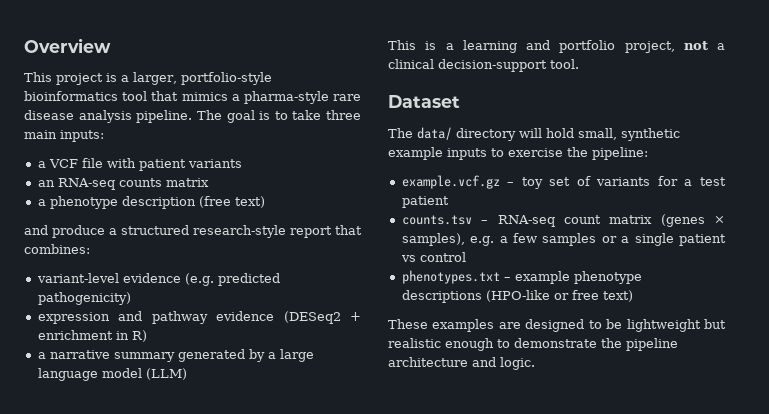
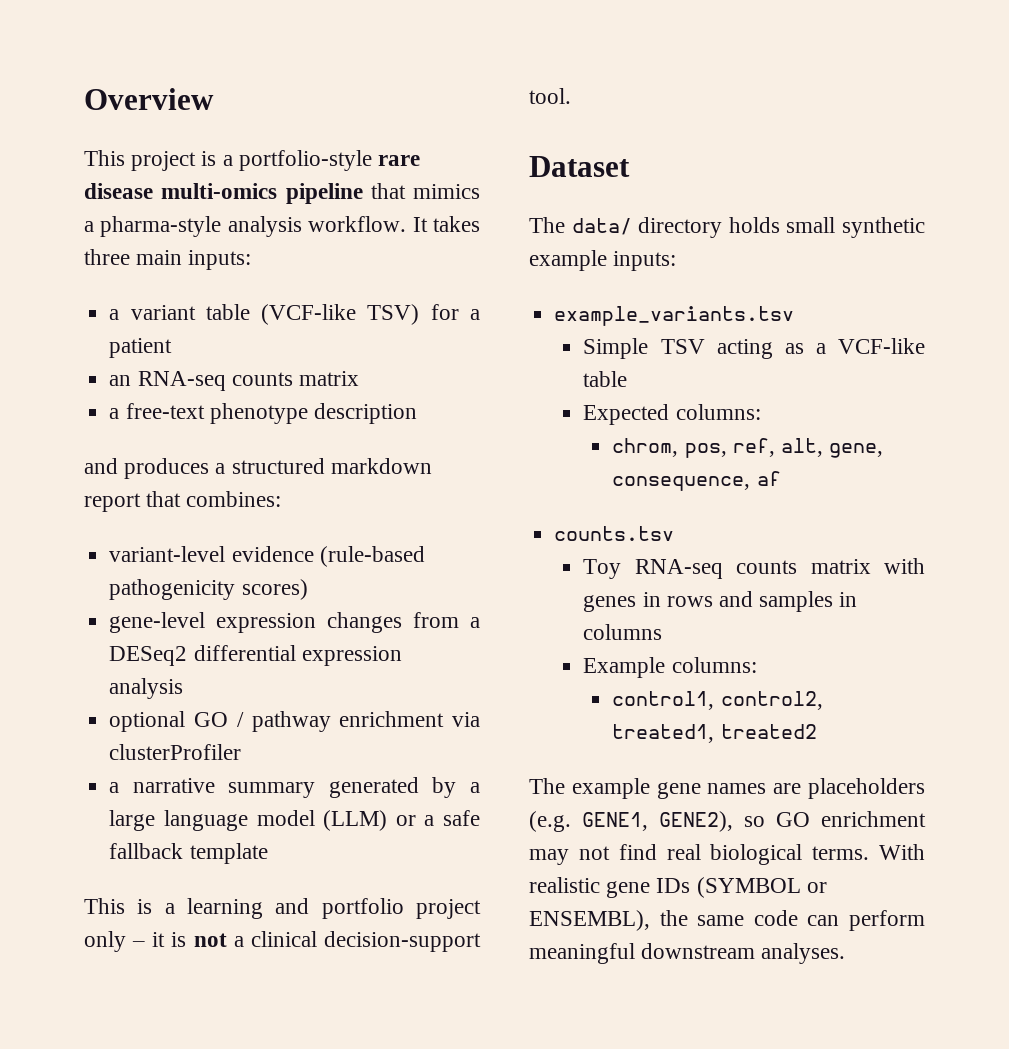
[133,72,272,85] [24,91,361,104] [24,110,361,123] [24,130,104,142] [37,158,242,171] larger, portfolio-style bioinformatics tool that mimics a pharma-style rare disease analysis pipeline. The goal is to take three main inputs: // a VCF file with patient variants -> [238,150,421,171] [84,183,480,204] [84,216,480,237] [84,249,252,270] [109,304,481,325] [109,338,173,358] portfolio-style rare disease multi-omics pipeline that mimics a pharma-style analysis workflow. It takes three main inputs: // a variant table (VCF-like TSV) for a patient
(46, 202) none -> [125,403,205,419] free-text
[198,196,265,208] [24,225,105,238] (free text) // and produce -> [84,458,210,479] // and produces
[193,225,286,238] research-style -> [330,458,432,474] markdown
[184,273,280,286] [37,292,131,305] [37,311,361,324] [37,330,147,342] (e.g. predicted pathogenicity) // expression and pathway evidence (DESeq2 + enrichment in R) -> [319,546,425,567] [109,579,308,600] [109,612,480,633] [109,645,402,666] [109,678,184,699] [109,711,480,732] [109,744,242,760] (rule-based pathogenicity scores) // gene-level expression changes from a DESeq2 differential expression analysis // optional GO / pathway enrichment via clusterProfiler
(187, 374) none -> [395,810,480,826] [109,843,268,864] or a safe fallback template
[624,41,675,53] project, -> [415,899,481,919] [84,931,187,952] project only – it is
[519,128,680,141] [388,147,648,160] [401,175,726,189] [401,196,449,208] [401,214,725,227] [401,233,726,246] [400,252,466,262] [401,270,642,284] [401,290,633,303] [388,319,726,332] [388,338,678,351] [388,357,535,370] will hold small, synthetic example inputs to exercise the pipeline: // example.vcf.gz – toy set of variants for a test patient // counts.tsv – RNA-seq count matrix (genes × samples), e.g. a few samples or a single patient vs control // phenotypes.txt – example phenotype descriptions (HPO-like or free text) // These examples are designed to be lightweight but realistic enough to demonstrate the pipeline architecture and logic. -> [728,217,925,238] [529,250,677,271] [554,306,795,326] [583,338,925,359] [583,371,628,387] [583,404,761,425] [612,438,884,458] [612,471,781,491] [554,526,675,541] [583,558,925,579] [583,591,858,612] [583,624,663,640] [583,657,757,678] [612,691,823,710] [612,724,817,743] [529,778,925,799] [529,811,926,832] [529,844,925,865] [529,877,827,898] [529,910,925,931] [529,943,846,964] holds small synthetic example inputs: // example_variants.tsv // Simple TSV acting as a VCF-like table // Expected columns: // chrom, pos, ref, alt, gene, consequence, af // counts.tsv // Toy RNA-seq counts matrix with genes in rows and samples in columns // Example columns: // control1, control2, treated1, treated2 // The example gene names are placeholders (e.g. GENE1, GENE2), so GO enrichment may not find real biological terms. With realistic gene IDs (SYMBOL or ENSEMBL), the same code can perform meaningful downstream analyses.

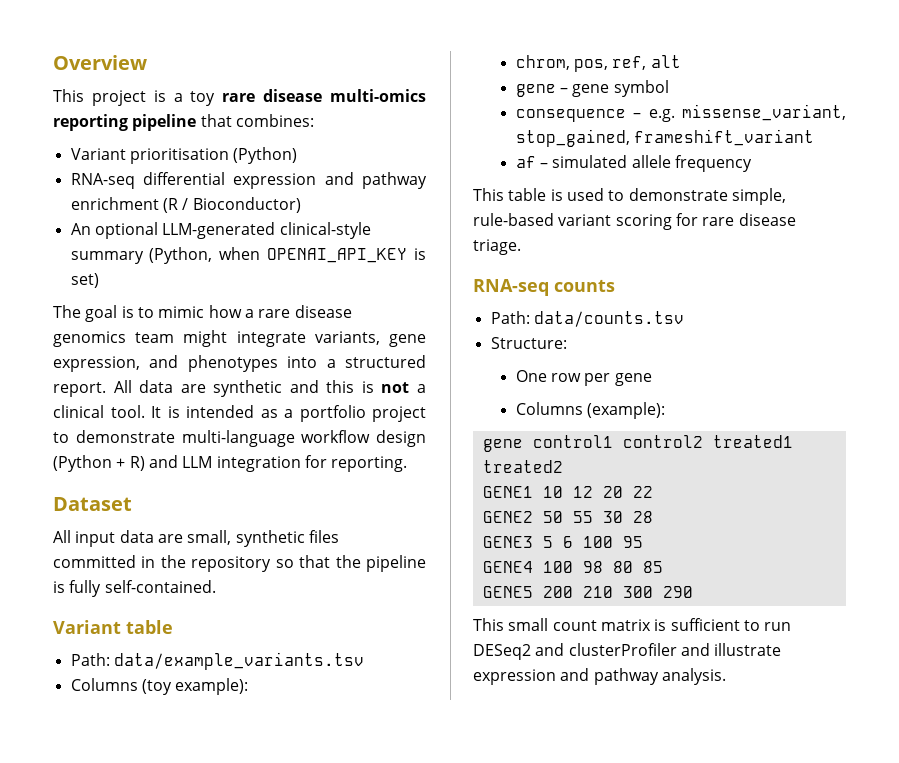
[238,150,372,171] portfolio-style -> [190,91,216,106] toy
(278, 191) none -> [53,114,128,131] reporting
[413,184,480,199] [84,216,480,237] [84,249,252,270] [109,304,481,325] [109,338,173,358] [109,371,359,391] [109,403,417,424] [84,458,432,479] [84,491,282,512] [109,546,425,567] [109,579,308,600] [109,612,480,633] [109,645,402,666] [109,678,184,699] [109,711,480,732] [109,744,242,760] [109,777,480,798] [109,810,480,831] [109,843,268,864] [84,898,481,919] [84,931,166,952] mimics a pharma-style analysis workflow. It takes three main inputs: // a variant table (VCF-like TSV) for a patient // an RNA-seq counts matrix // a free-text phenotype description // and produces a structured markdown report that combines: // variant-level evidence (rule-based pathogenicity scores) // gene-level expression changes from a DESeq2 differential expression analysis // optional GO / pathway enrichment via clusterProfiler // a narrative summary generated by a large language model (LLM) or a safe fallback template // This is a learning and portfolio project only – it -> [235,114,314,127] [70,147,298,164] [70,172,427,189] [70,197,301,213] [70,222,371,239] [70,247,426,264] [70,273,99,288] [53,305,352,322] [53,330,426,347] [53,355,427,372] [53,380,355,397] combines: // Variant prioritisation (Python) // RNA-seq differential expression and pathway enrichment (R / Bioconductor) // An optional LLM-generated clinical-style summary (Python, when OPENAI_API_KEY is set) // The goal is to mimic how a rare disease genomics team might integrate variants, gene expression, and phenotypes into a structured report. All data are synthetic and this
[324,931,481,952] decision-support -> (104, 411) none
[529,156,630,177] [529,217,925,238] [529,250,677,271] [554,306,795,326] [583,338,925,359] [583,371,628,387] [583,404,761,425] [612,438,884,458] [612,471,781,491] [554,526,675,541] [583,558,925,579] [583,591,858,612] [583,624,663,640] [583,657,757,678] [612,691,823,710] [612,724,817,743] [529,778,925,799] [529,811,926,832] [529,844,925,865] [529,877,827,898] [529,910,925,931] [529,943,846,964] // Dataset // The data/ directory holds small synthetic example inputs: // example_variants.tsv // Simple TSV acting as a VCF-like table // Expected columns: // chrom, pos, ref, alt, gene, consequence, af // counts.tsv // Toy RNA-seq counts matrix with genes in rows and samples in columns // Example columns: // control1, control2, treated1, treated2 // The example gene names are placeholders (e.g. GENE1, GENE2), so GO enrichment may not find real biological terms. With realistic gene IDs (SYMBOL or ENSEMBL), the same code can perform meaningful downstream analyses. -> [151,405,426,422] [53,430,426,447] [53,455,408,472] [53,497,132,511] [53,530,339,547] [53,555,426,572] [53,580,216,597] [53,620,173,634] [70,652,364,670] [70,678,249,695] [515,55,681,72] [515,80,669,97] [515,104,846,122] [515,129,815,147] [515,155,753,172] [473,188,786,205] [473,213,796,230] [473,239,521,255] [473,279,615,296] [490,311,684,327] [490,337,567,349] [515,370,652,386] [515,402,666,419] [482,435,793,452] [482,460,563,473] [482,486,653,498] [482,511,653,523] [482,536,643,548] [482,561,663,573] [482,586,693,598] [473,618,792,631] [473,643,782,660] [473,668,726,685] It is intended as a portfolio project to demonstrate multi-language workflow design (Python + R) and LLM integration for reporting. // Dataset // All input data are small, synthetic files committed in the repository so that the pipeline is fully self-contained. // Variant table // Path: data/example_variants.tsv // Columns (toy example): // chrom, pos, ref, alt // gene – gene symbol // consequence – e.g. missense_variant, stop_gained, frameshift_variant // af – simulated allele frequency // This table is used to demonstrate simple, rule-based variant scoring for rare disease triage. // RNA-seq counts // Path: data/counts.tsv // Structure: // One row per gene // Columns (example): // gene control1 control2 treated1 treated2 // GENE1 10 12 20 22 // GENE2 50 55 30 28 // GENE3 5 6 100 95 // GENE4 100 98 80 85 // GENE5 200 210 300 290 // This small count matrix is sufficient to run DESeq2 and clusterProfiler and illustrate expression and pathway analysis.

